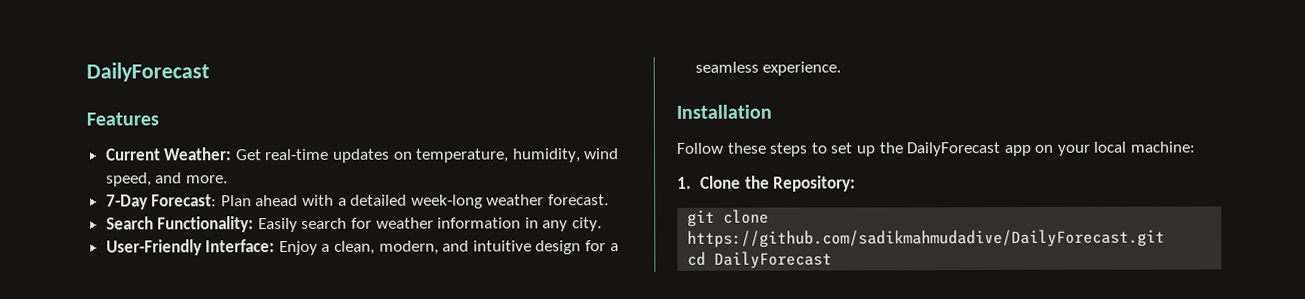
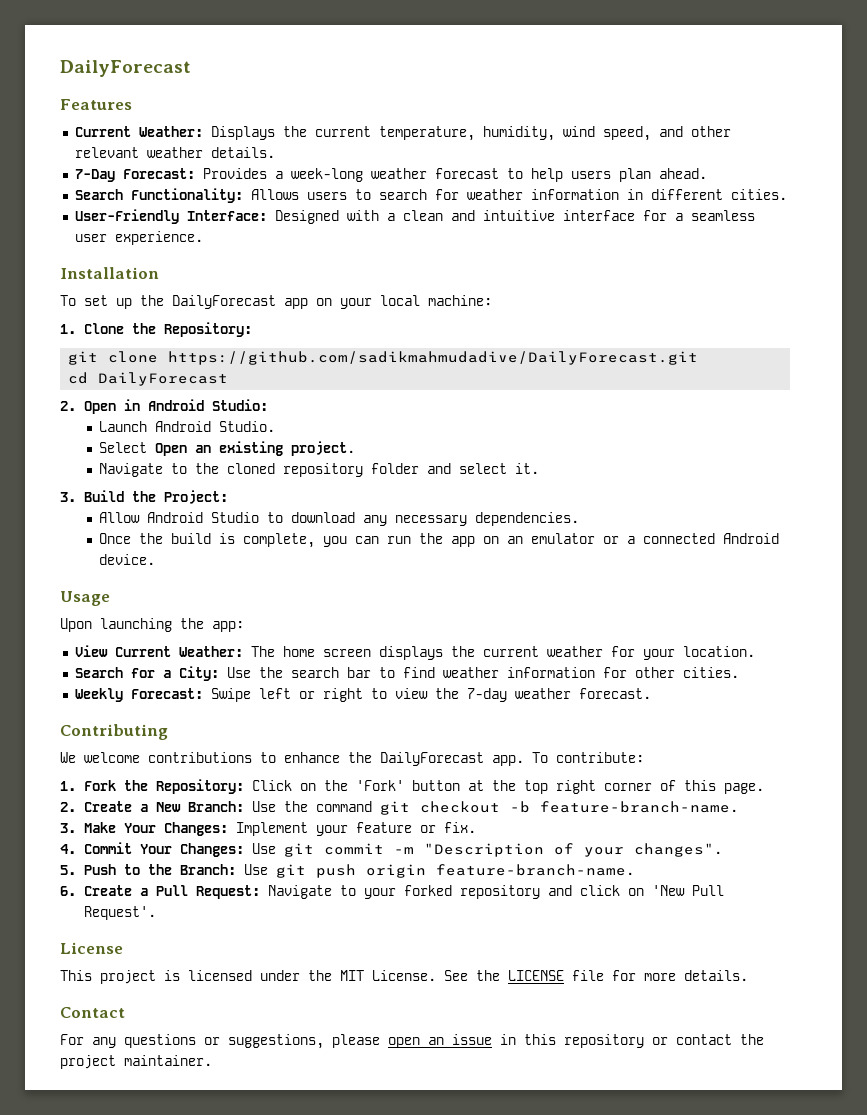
[234,148,413,163] Get real-time updates on -> [210,126,371,140] Displays the current
[185,175,228,184] [105,194,610,210] more. // 7-Day Forecast: Plan ahead with a detailed week-long weather forecast. -> [690,126,731,137] [74,147,275,158] [74,168,707,182] other relevant weather details. // 7-Day Forecast: Provides a week-long weather forecast to help users plan ahead.
[257,217,298,233] Easily -> [250,189,371,200] Allows users to
[542,217,603,232] any city. -> [650,189,787,200] different cities.
[278,240,439,256] Enjoy a clean, modern, -> [274,210,443,224] Designed with a clean
[535,240,582,255] design -> [562,210,635,221] interface
(759, 67) none -> [74,234,107,242] user
[676,142,828,157] Follow these steps to -> [60,295,76,306] To
(833, 260) none -> [60,399,268,414] [98,421,275,432] [98,441,355,456] [98,463,539,477] [60,490,228,504] [98,512,579,526] [98,533,779,548] [98,554,155,565] [60,591,110,606] [60,618,244,632] [74,645,755,660] [74,666,739,681] [74,688,651,702] [60,724,168,740] [60,752,644,766] [60,779,764,794] [60,801,738,815] [60,822,476,836] [60,842,722,857] [60,864,634,878] [60,885,724,899] [83,906,156,920] [60,942,123,954] [60,970,748,984] [60,1007,125,1018] [60,1034,764,1049] [60,1055,212,1069] // 2. Open in Android Studio: // Launch Android Studio. // Select Open an existing project. // Navigate to the cloned repository folder and select it. // 3. Build the Project: // Allow Android Studio to download any necessary dependencies. // Once the build is complete, you can run the app on an emulator or a connected Android device. // Usage // Upon launching the app: // View Current Weather: The home screen displays the current weather for your location. // Search for a City: Use the search bar to find weather information for other cities. // Weekly Forecast: Swipe left or right to view the 7-day weather forecast. // Contributing // We welcome contributions to enhance the DailyForecast app. To contribute: // 1. Fork the Repository: Click on the 'Fork' button at the top right corner of this page. // 2. Create a New Branch: Use the command git checkout -b feature-branch-name. // 3. Make Your Changes: Implement your feature or fix. // 4. Commit Your Changes: Use git commit -m "Description of your changes". // 5. Push to the Branch: Use git push origin feature-branch-name. // 6. Create a Pull Request: Navigate to your forked repository and click on 'New Pull Request'. // License // This project is licensed under the MIT License. See the LICENSE file for more details. // Contact // For any questions or suggestions, please open an issue in this repository or contact the project maintainer.

